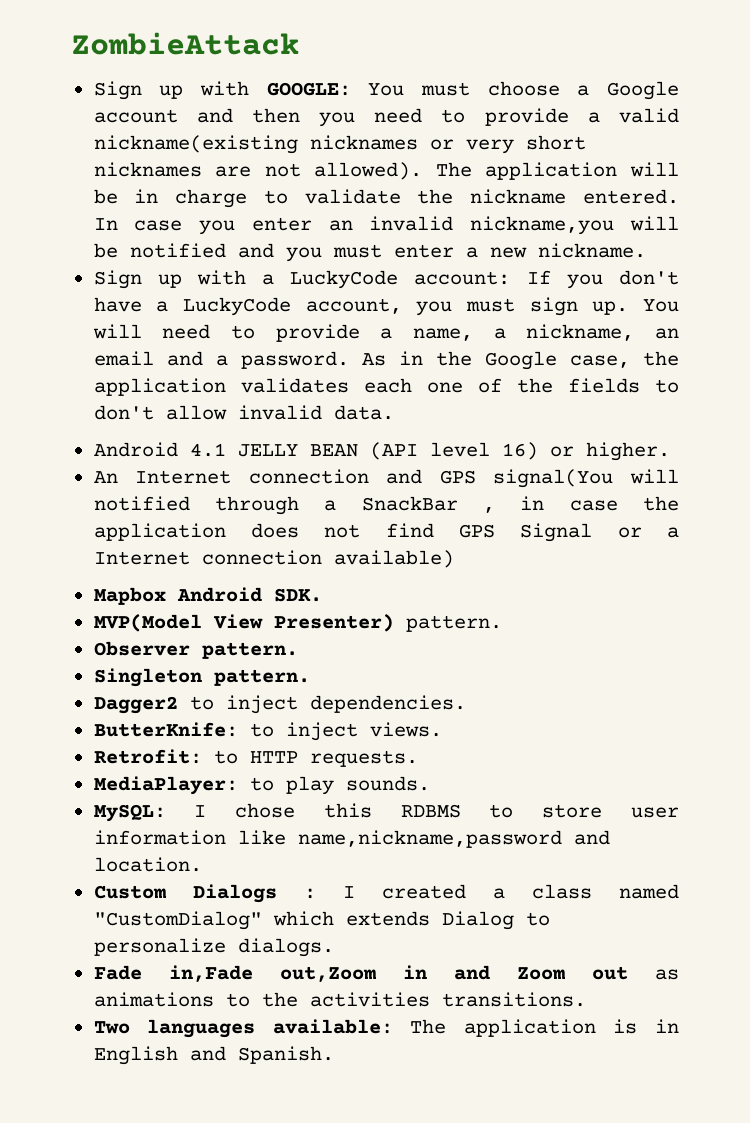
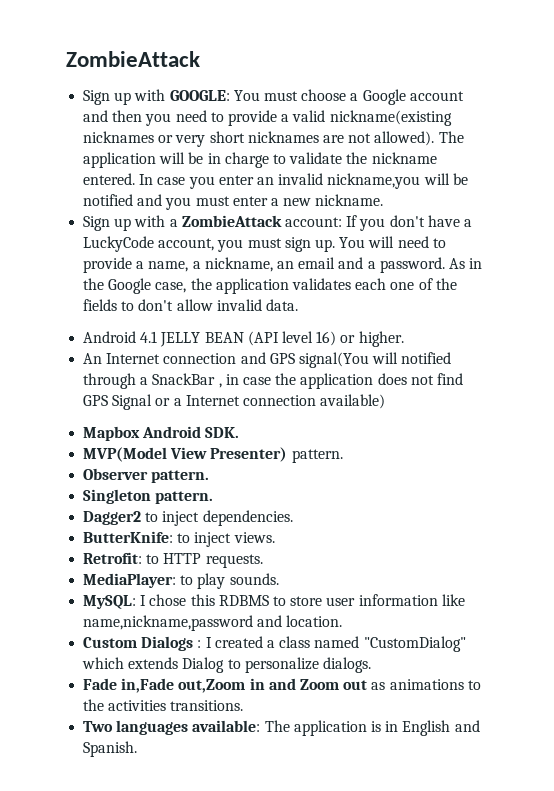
[290,270,399,289] LuckyCode -> [181,215,282,227] ZombieAttack

